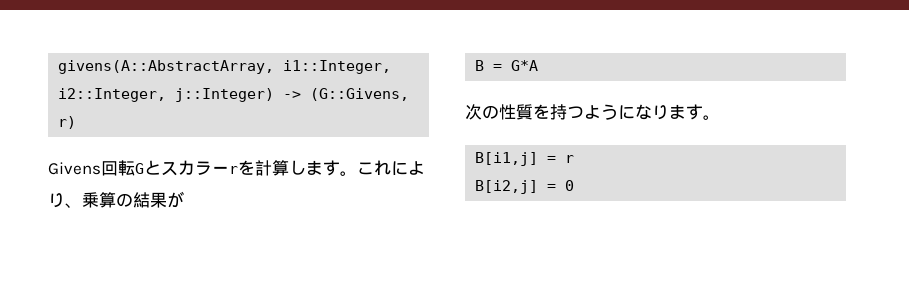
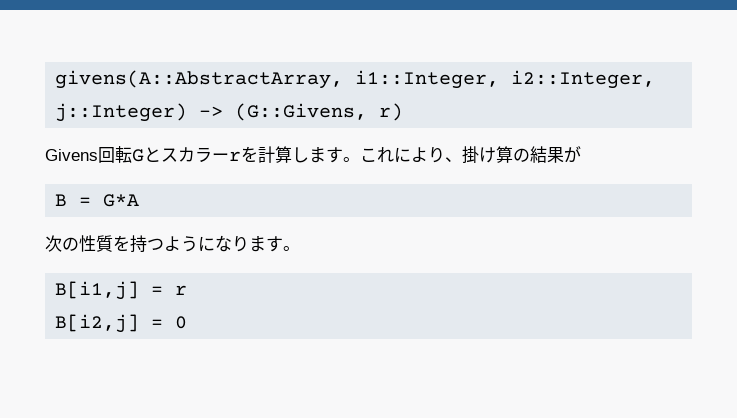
[82,192,99,208] 乗 -> [462,146,496,164] 掛け

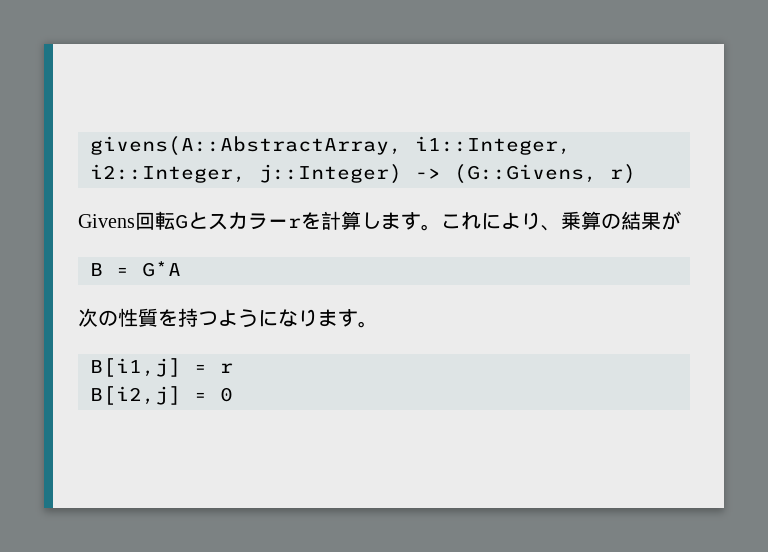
[462,146,496,164] 掛け -> [561,211,581,230] 乗

